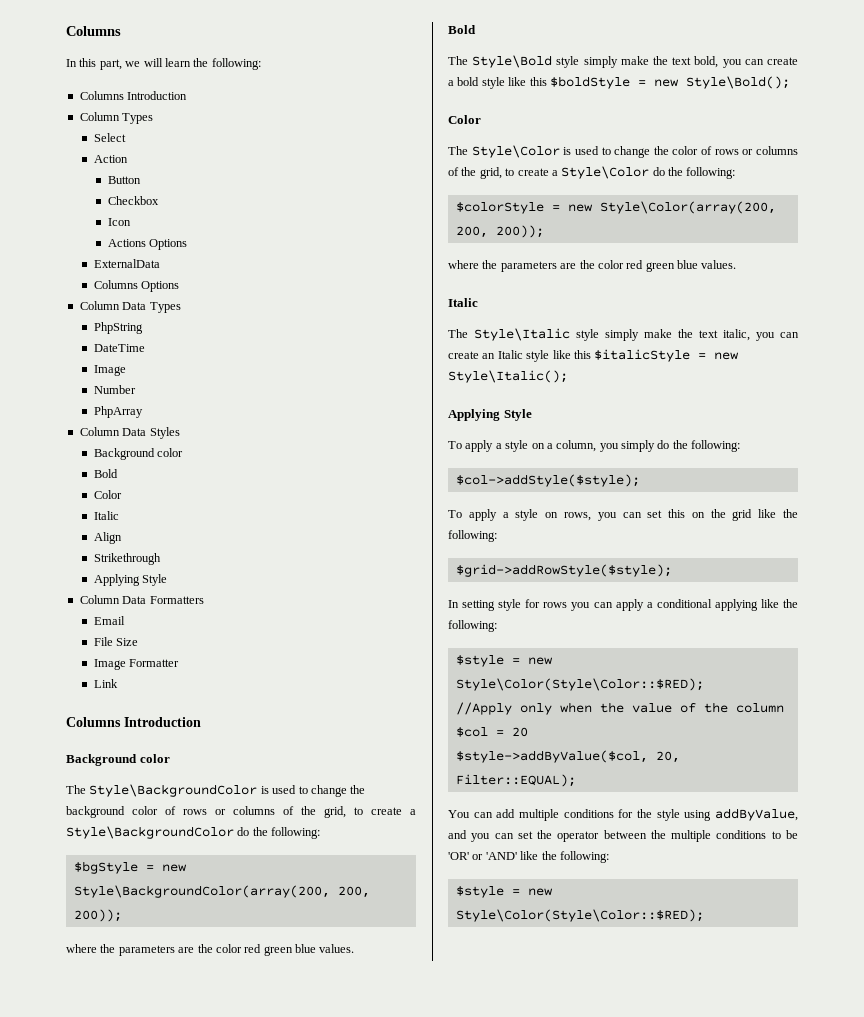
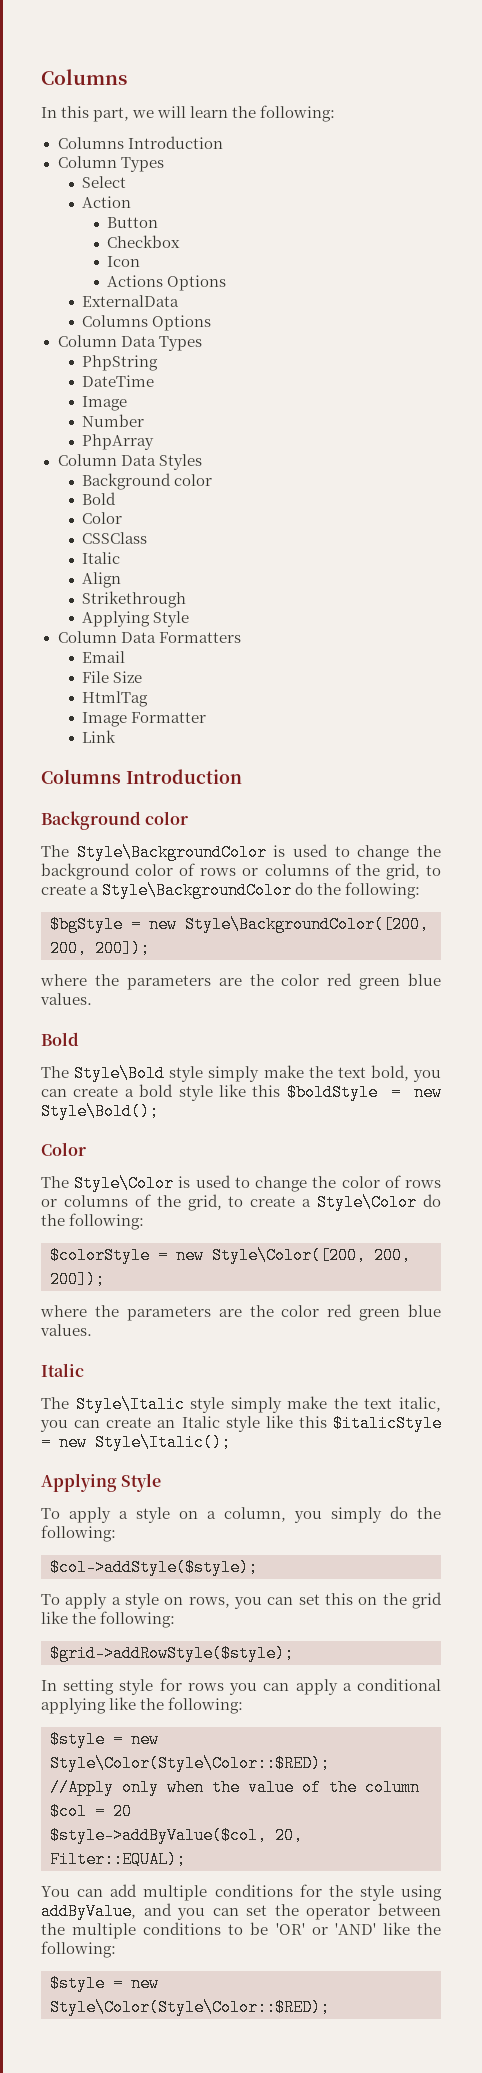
(122, 494) none -> [82,532,148,544] // CSSClass
(139, 642) none -> [82,691,149,707] // HtmlTag
[73,885,370,898] [73,909,122,922] Style\BackgroundColor(array(200, 200, 200)); -> [185,916,429,933] [50,940,150,957] Style\BackgroundColor([200, 200, 200]);
[599,201,776,214] [455,225,544,238] Style\Color(array(200, 200, 200)); -> [212,1247,411,1264] [50,1271,105,1288] Style\Color([200, 200, 200]);

